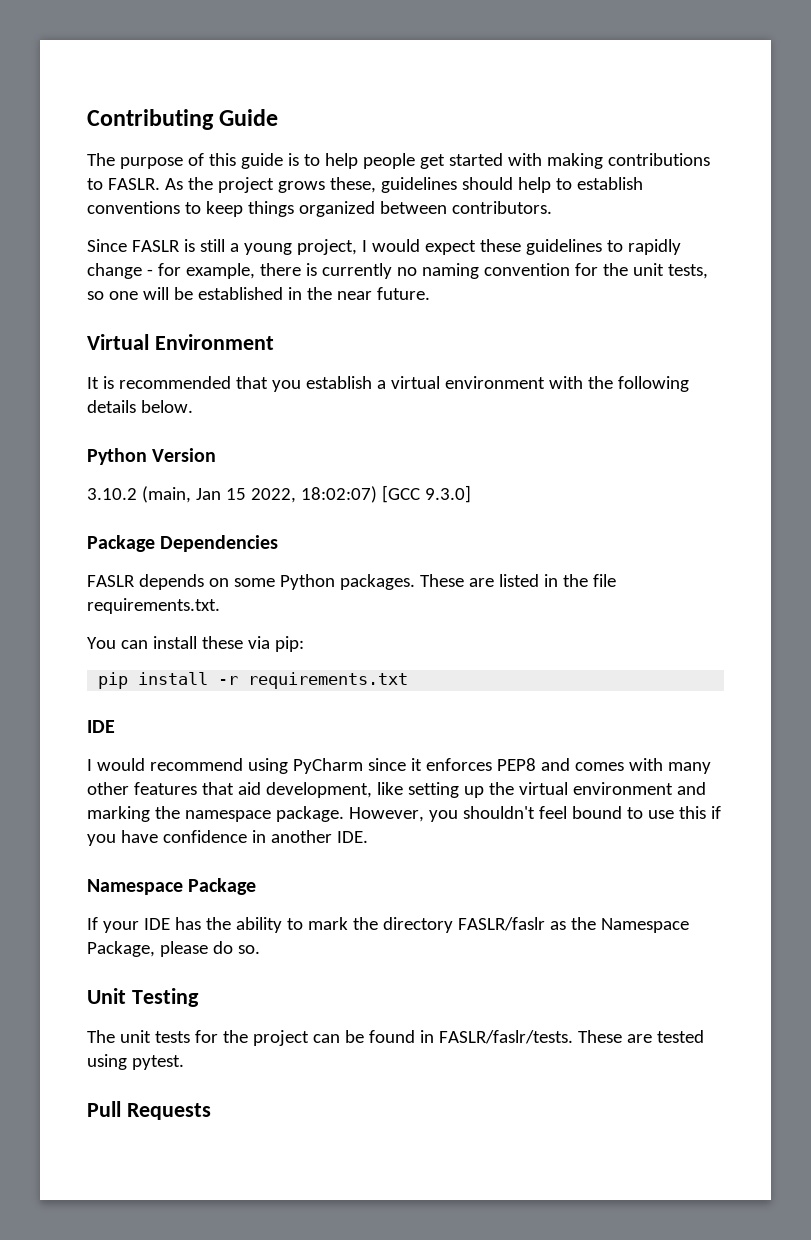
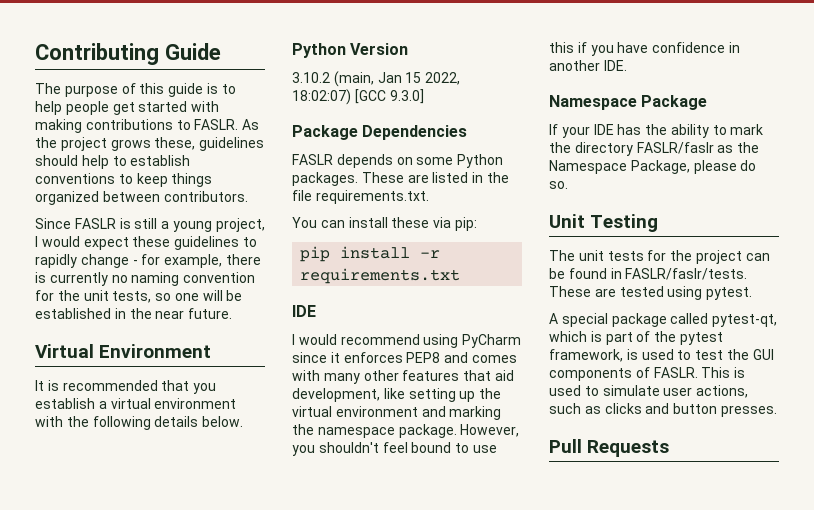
(184, 1062) none -> [549,313,778,327] [549,331,723,345] [549,349,774,362] [549,367,746,381] [549,385,749,398] [549,403,777,417] // A special package called pytest-qt, which is part of the pytest framework, is used to test the GUI components of FASLR. This is used to simulate user actions, such as clicks and button presses.

